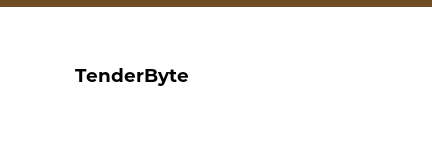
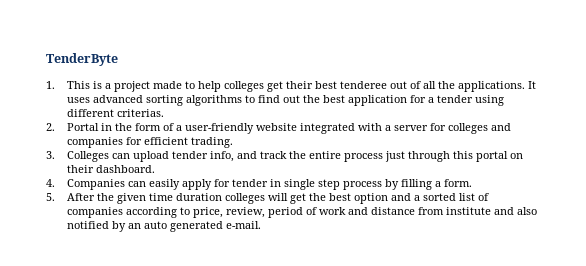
(189, 77) none -> [46,81,537,92] [67,95,505,106] [67,109,165,117] [46,123,512,134] [67,137,234,148] [46,151,524,162] [67,165,156,173] [46,179,473,190] [46,193,490,204] [67,207,538,218] [67,221,262,232] // 1. This is a project made to help colleges get their best tenderee out of all the applications. It uses advanced sorting algorithms to find out the best application for a tender using different criterias. // 2. Portal in the form of a user-friendly website integrated with a server for colleges and companies for efficient trading. // 3. Colleges can upload tender info, and track the entire process just through this portal on their dashboard. // 4. Companies can easily apply for tender in single step process by filling a form. // 5. After the given time duration colleges will get the best option and a sorted list of companies according to price, review, period of work and distance from institute and also notified by an auto generated e-mail.

